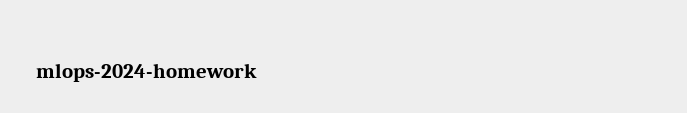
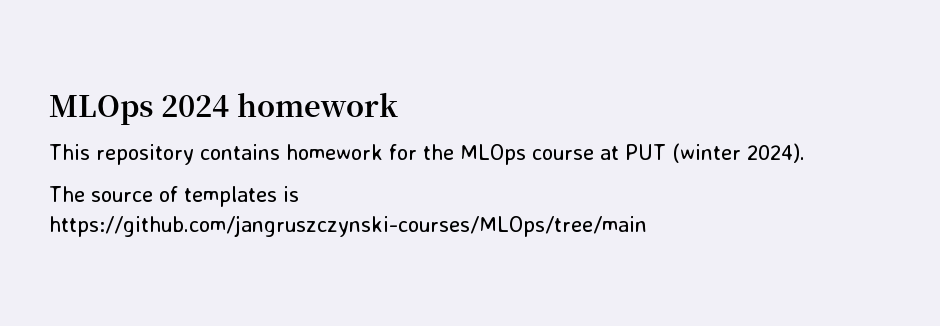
[36,63,257,82] mlops-2024-homework -> [49,92,398,125] [49,143,805,165] [49,186,299,207] [49,215,647,237] MLOps 2024 homework // This repository contains homework for the MLOps course at PUT (winter 2024). // The source of templates is https://github.com/jangruszczynski-courses/MLOps/tree/main

